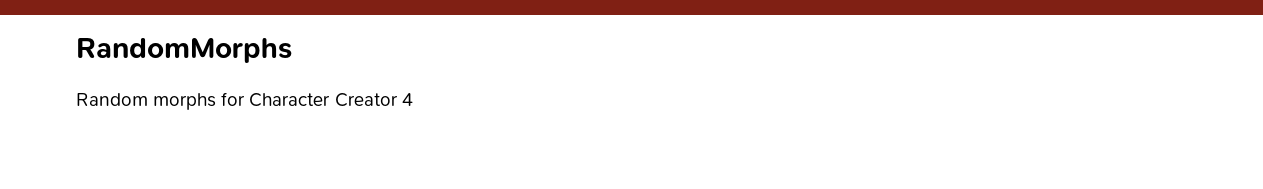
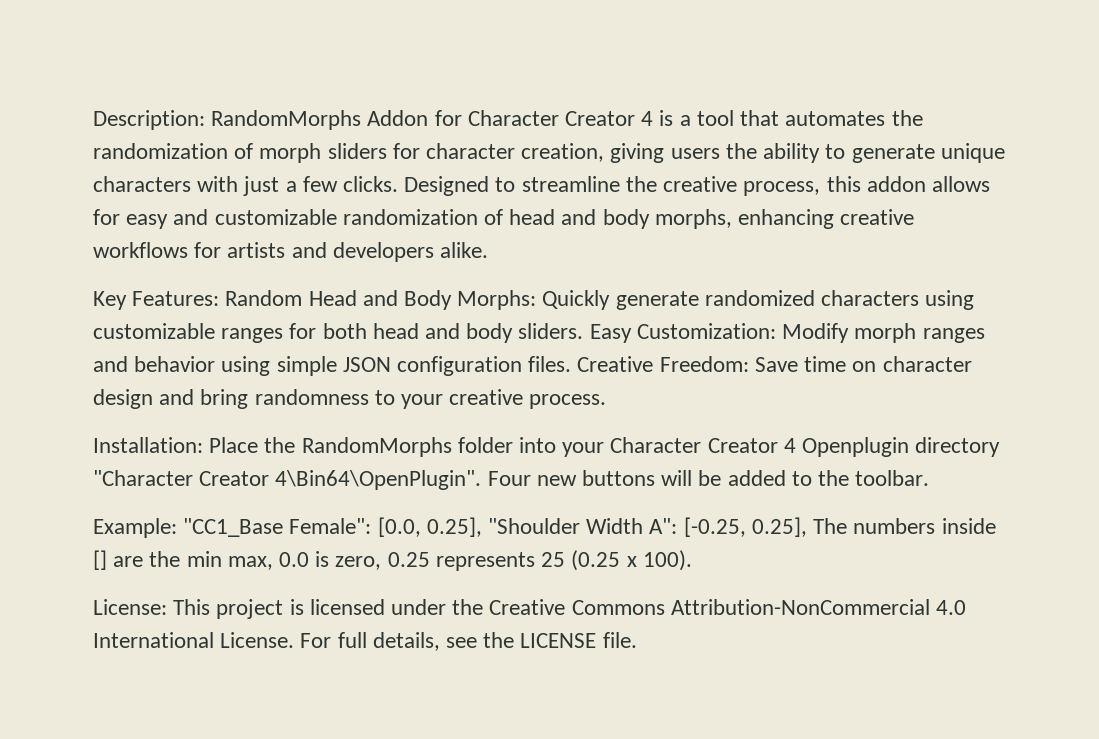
[76,38,292,63] [76,93,217,110] RandomMorphs // Random morphs -> [93,110,429,130] Description: RandomMorphs Addon
(413, 99) none -> [659,110,923,126] [93,143,1005,163] [93,176,990,196] [93,209,915,229] [93,242,489,262] [93,290,975,310] [93,323,985,343] [93,356,972,376] [93,389,607,409] [93,437,1001,457] [93,470,930,490] [93,517,996,538] [93,550,692,571] [93,599,967,619] [93,632,637,651] is a tool that automates the randomization of morph sliders for character creation, giving users the ability to generate unique characters with just a few clicks. Designed to streamline the creative process, this addon allows for easy and customizable randomization of head and body morphs, enhancing creative workflows for artists and developers alike. // Key Features: Random Head and Body Morphs: Quickly generate randomized characters using customizable ranges for both head and body sliders. Easy Customization: Modify morph ranges and behavior using simple JSON configuration files. Creative Freedom: Save time on character design and bring randomness to your creative process. // Installation: Place the RandomMorphs folder into your Character Creator 4 Openplugin directory "Character Creator 4\Bin64\OpenPlugin". Four new buttons will be added to the toolbar. // Example: "CC1_Base Female": [0.0, 0.25], "Shoulder Width A": [-0.25, 0.25], The numbers inside [] are the min max, 0.0 is zero, 0.25 represents 25 (0.25 x 100). // License: This project is licensed under the Creative Commons Attribution-NonCommercial 4.0 International License. For full details, see the LICENSE file.

